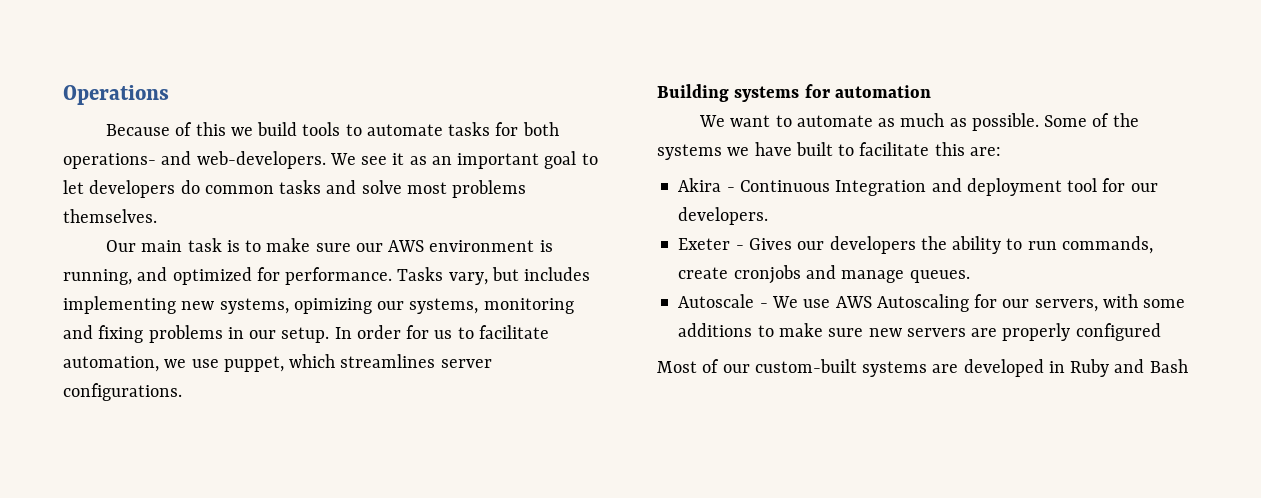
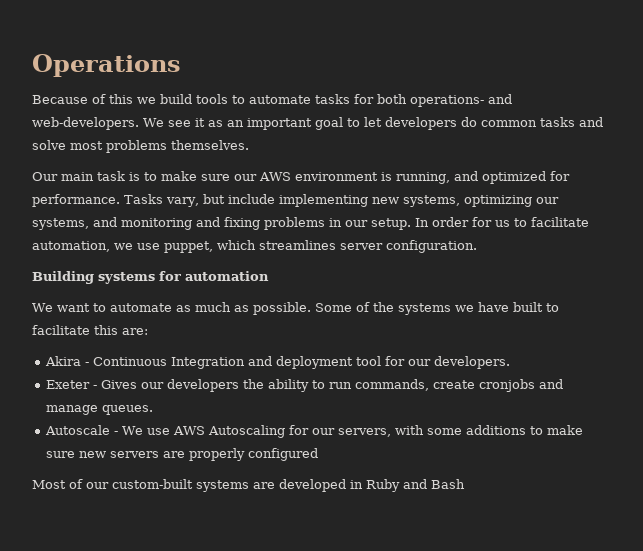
[524,267,591,281] includes -> [227,194,275,204] include
[293,298,372,314] opimizing -> [463,195,532,207] optimizing
(479, 306) none -> [93,217,117,227] and
[63,383,182,401] configurations. -> [386,240,477,253] configuration.

